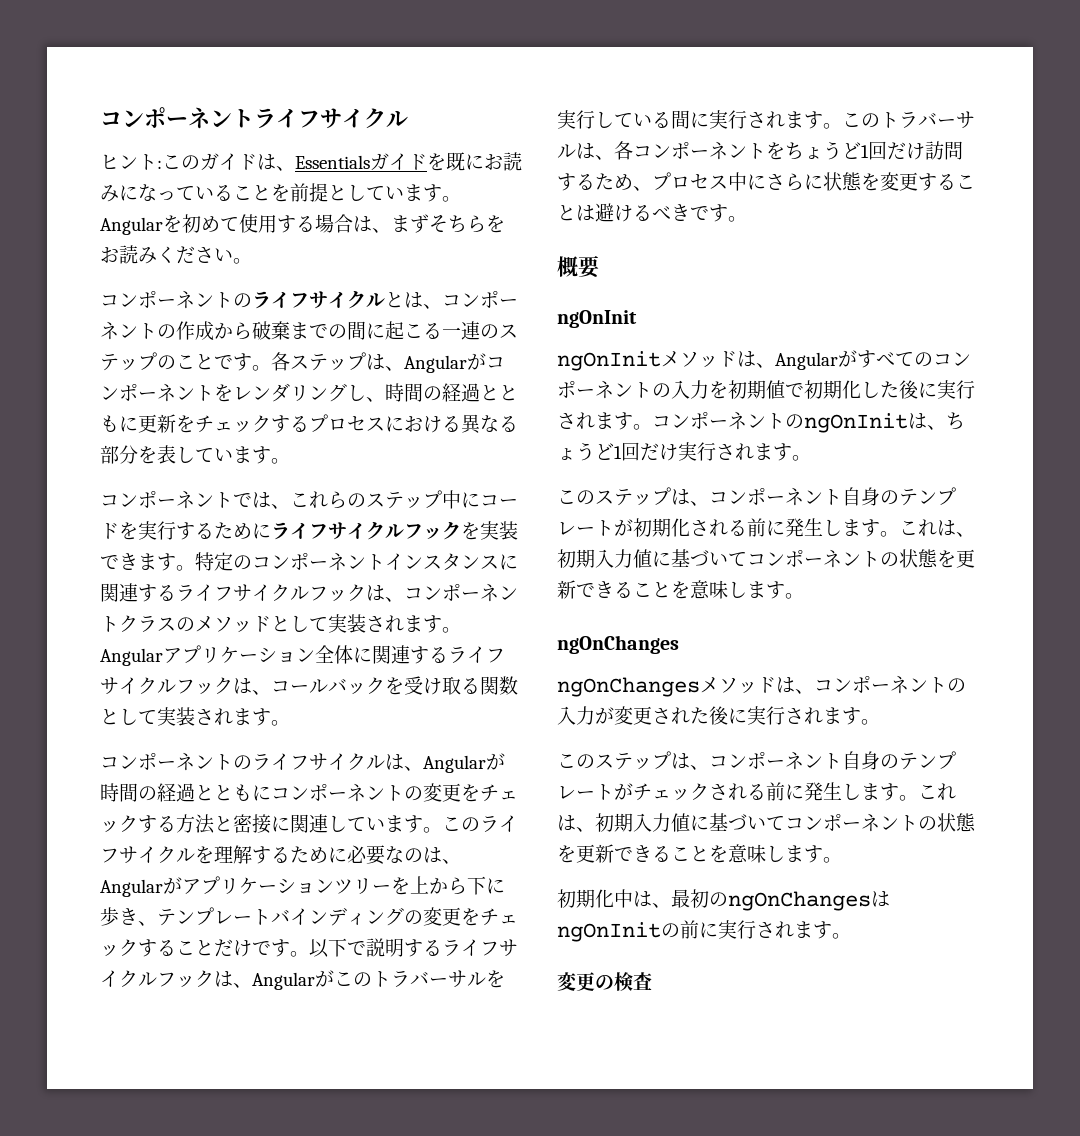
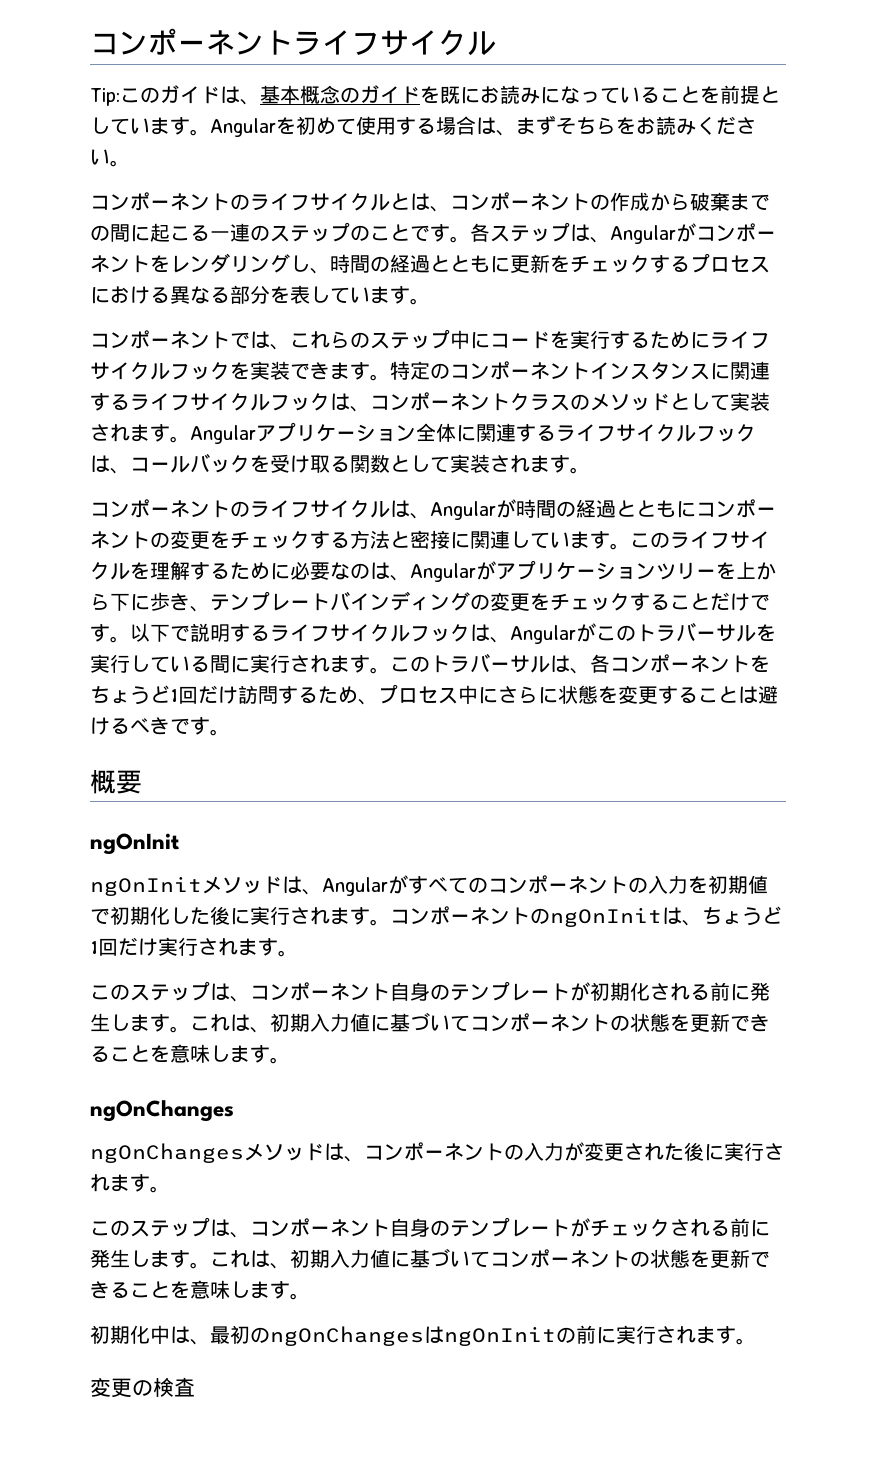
[100,154,162,170] ヒント: -> [90,88,120,106] Tip:
[295,155,370,169] Essentials -> [260,85,360,104] 基本概念の

